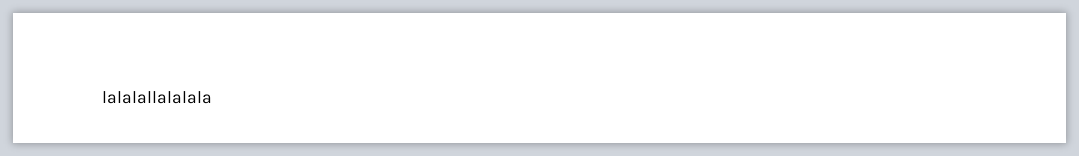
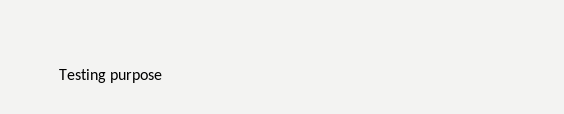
[102,91,212,104] lalalallalalala -> [59,69,163,83] Testing purpose

